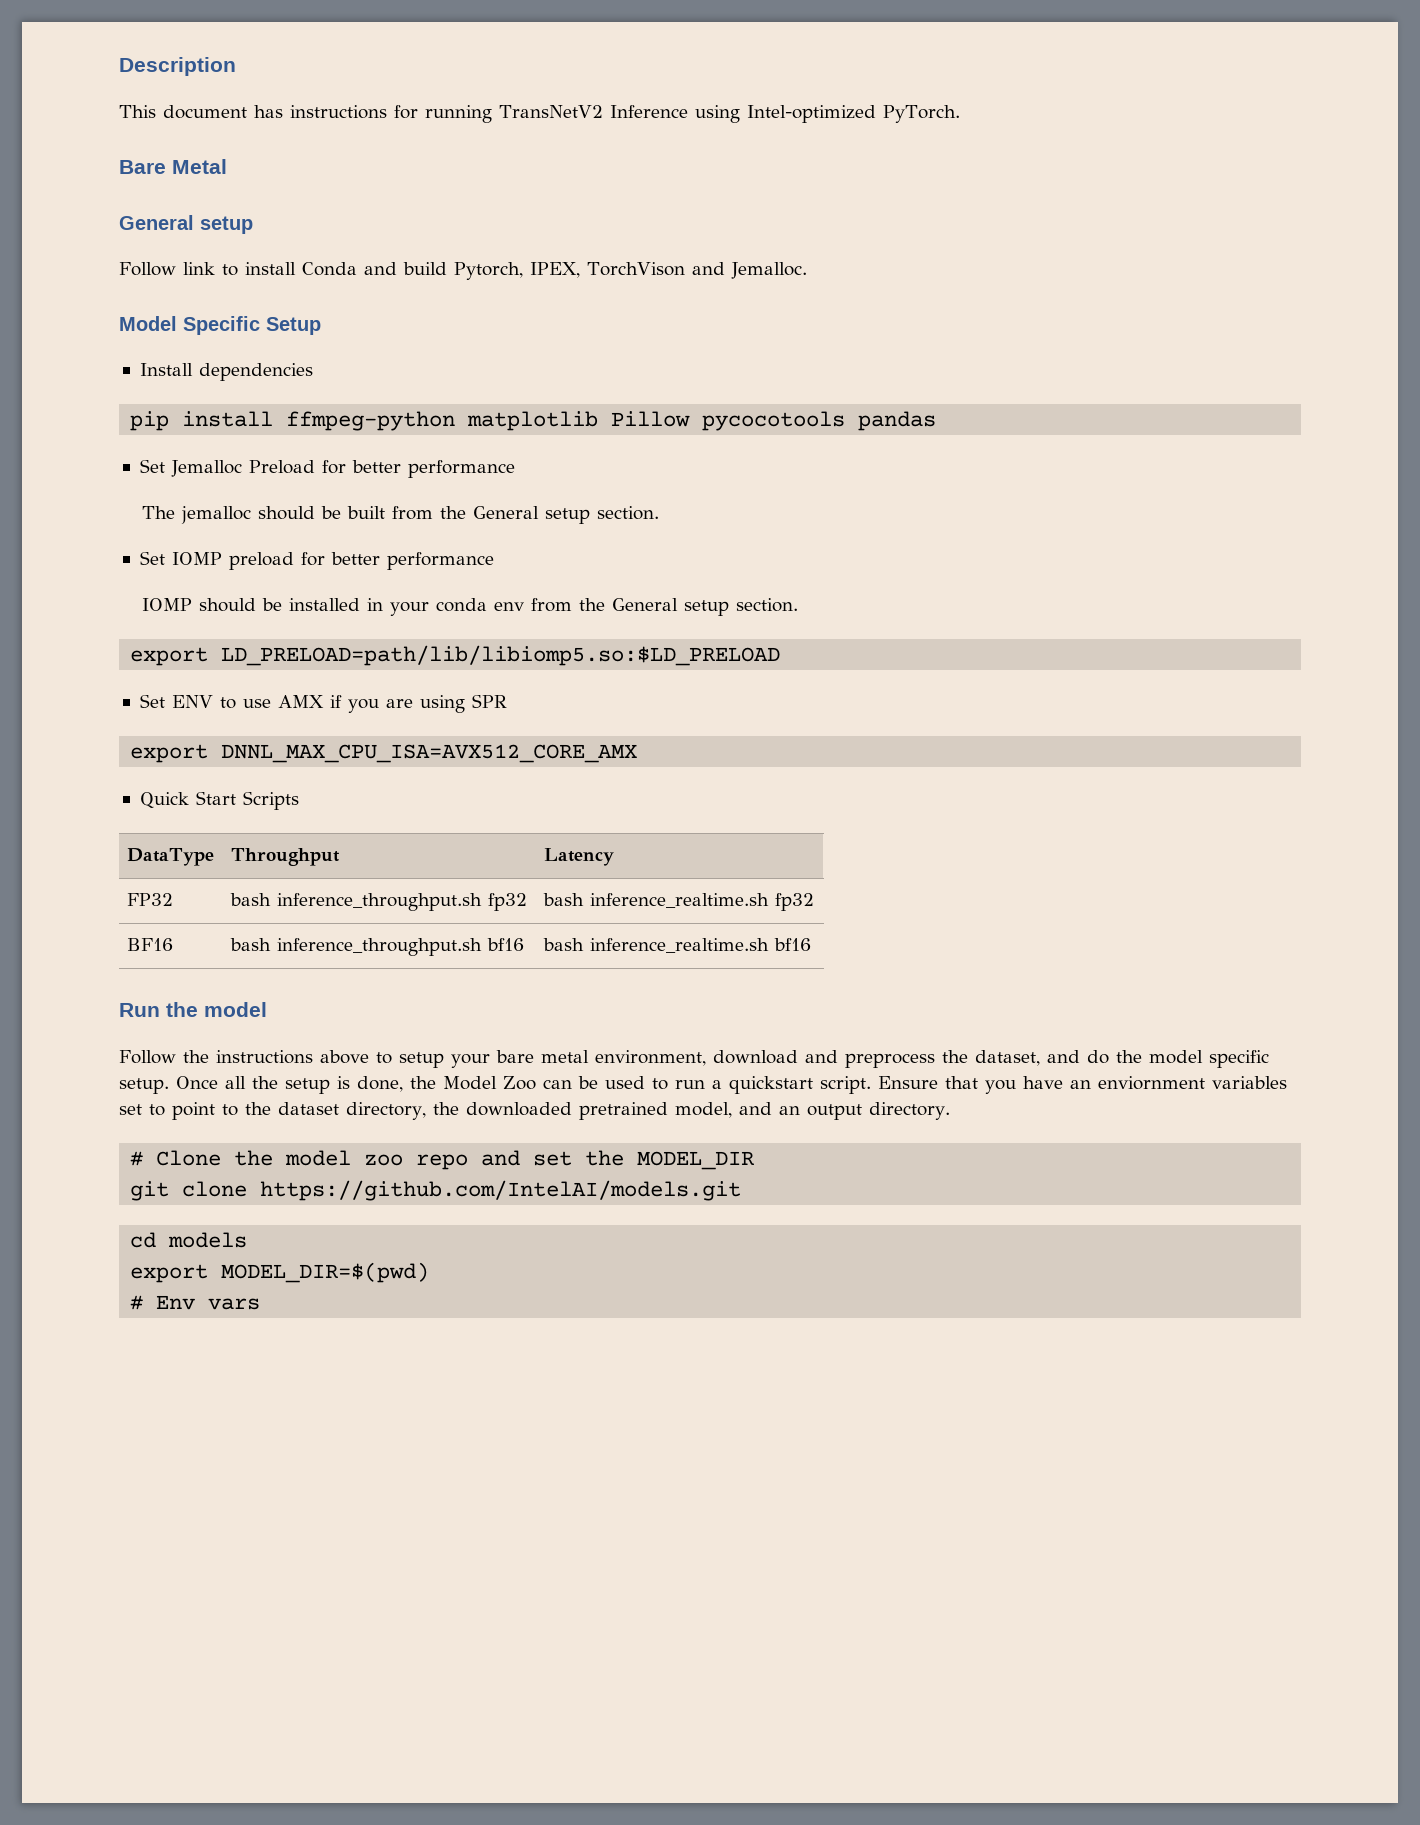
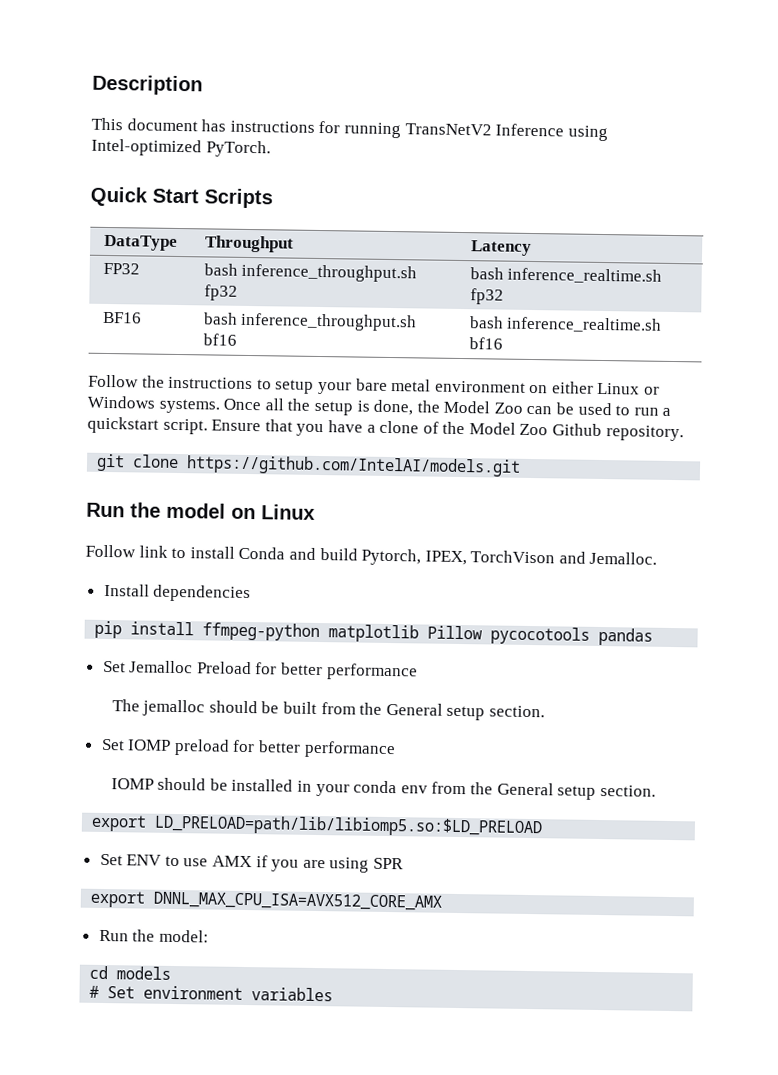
[119,159,227,174] [119,215,253,234] Bare Metal // General setup -> [90,186,273,209] [103,234,178,251] [204,235,294,253] [470,240,532,256] [102,262,140,275] [203,263,418,283] [203,284,238,301] [469,267,663,284] [469,288,504,305] [102,311,142,324] [202,312,418,332] [202,333,237,346] [468,316,663,333] [468,337,503,350] [88,374,661,395] [87,395,672,416] [87,416,684,442] [96,453,522,477] [86,502,315,520] Quick Start Scripts // DataType | Throughput | Latency // FP32 | bash inference_throughput.sh fp32 | bash inference_realtime.sh fp32 // BF16 | bash inference_throughput.sh bf16 | bash inference_realtime.sh bf16 // Follow the instructions to setup your bare metal environment on either Linux or Windows systems. Once all the setup is done, the Model Zoo can be used to run a quickstart script. Ensure that you have a clone of the Model Zoo Github repository. // git clone https://github.com/IntelAI/models.git // Run the model on Linux
[119,316,321,335] // Model Specific Setup -> (658, 558) none
[139,791,299,810] [127,848,215,866] [231,848,341,866] [544,848,615,866] [127,893,174,906] [230,893,528,911] [543,893,815,911] [127,938,174,951] [230,938,525,956] [543,938,812,953] [119,1002,267,1017] [119,1050,1269,1068] [119,1076,1287,1094] [119,1102,950,1120] [130,1150,756,1170] [130,1180,742,1201] Quick Start Scripts // DataType | Throughput | Latency // FP32 | bash inference_throughput.sh fp32 | bash inference_realtime.sh fp32 // BF16 | bash inference_throughput.sh bf16 | bash inference_realtime.sh bf16 // Run the model // Follow the instructions above to setup your bare metal environment, download and preprocess the dataset, and do the model specific setup. Once all the setup is done, the Model Zoo can be used to run a quickstart script. Ensure that you have an enviornment variables set to point to the dataset directory, the downloaded pretrained model, and an output directory. // # Clone the model zoo repo and set the MODEL_DIR // git clone https://github.com/IntelAI/models.git -> [98,929,209,943] Run the model:
[130,1262,430,1283] [130,1295,261,1310] // export MODEL_DIR=$(pwd) // # Env vars -> [89,985,334,1002] // # Set environment variables

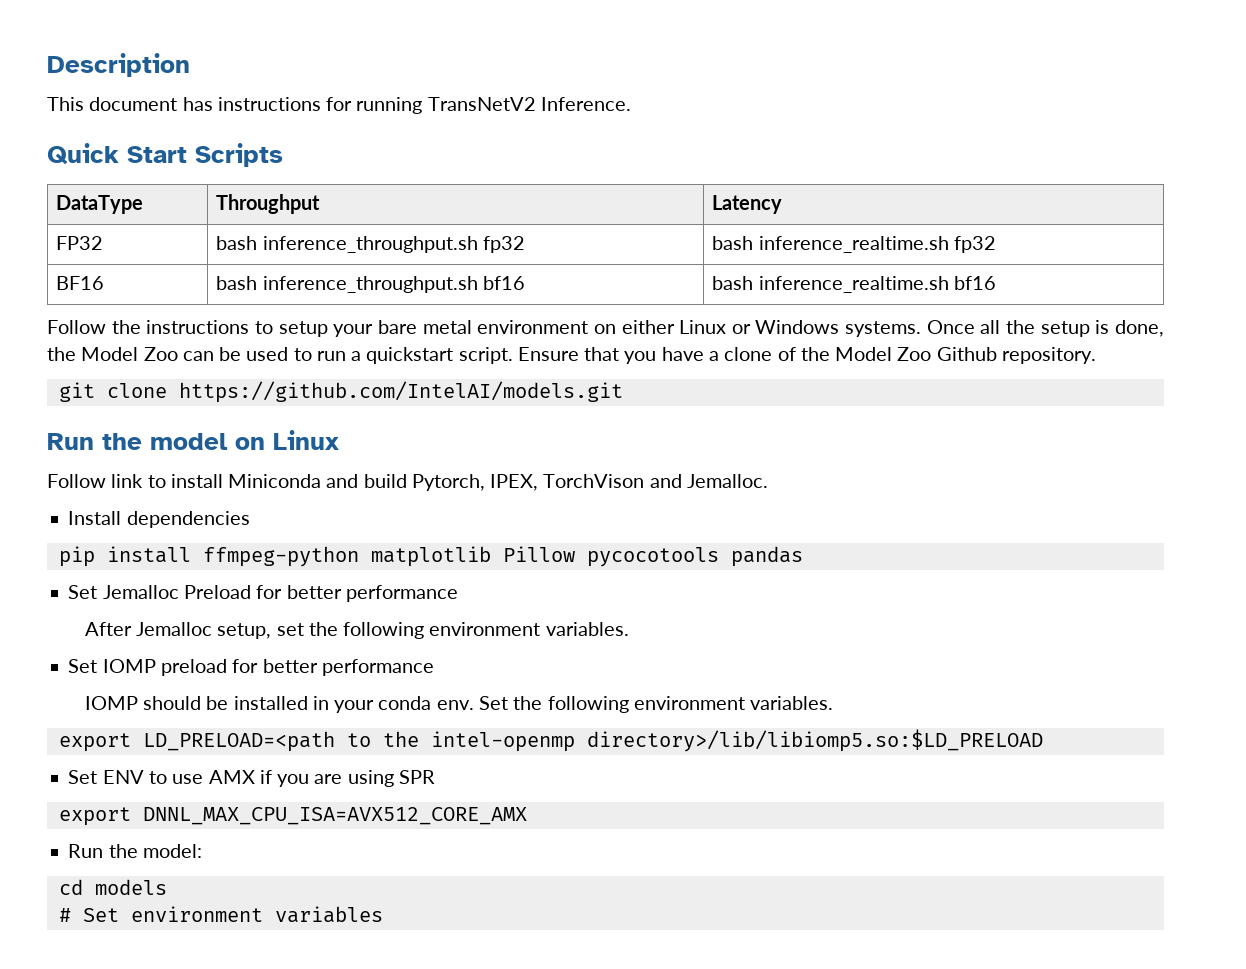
[495,123,608,142] [91,138,271,158] Inference using Intel-optimized PyTorch. -> [540,97,631,111] Inference.
[238,546,286,560] Conda -> [228,474,322,488] Miniconda
[111,699,545,721] The jemalloc should be built from the General setup section. -> [84,622,629,639] After Jemalloc setup, set the following environment variables.
[400,781,656,800] [91,814,544,838] env from the General setup section. // export LD_PRELOAD=path/lib/libiomp5.so:$LD_PRELOAD -> [436,696,834,713] [58,729,1043,752] env. Set the following environment variables. // export LD_PRELOAD=<path to the intel-openmp directory>/lib/libiomp5.so:$LD_PRELOAD

